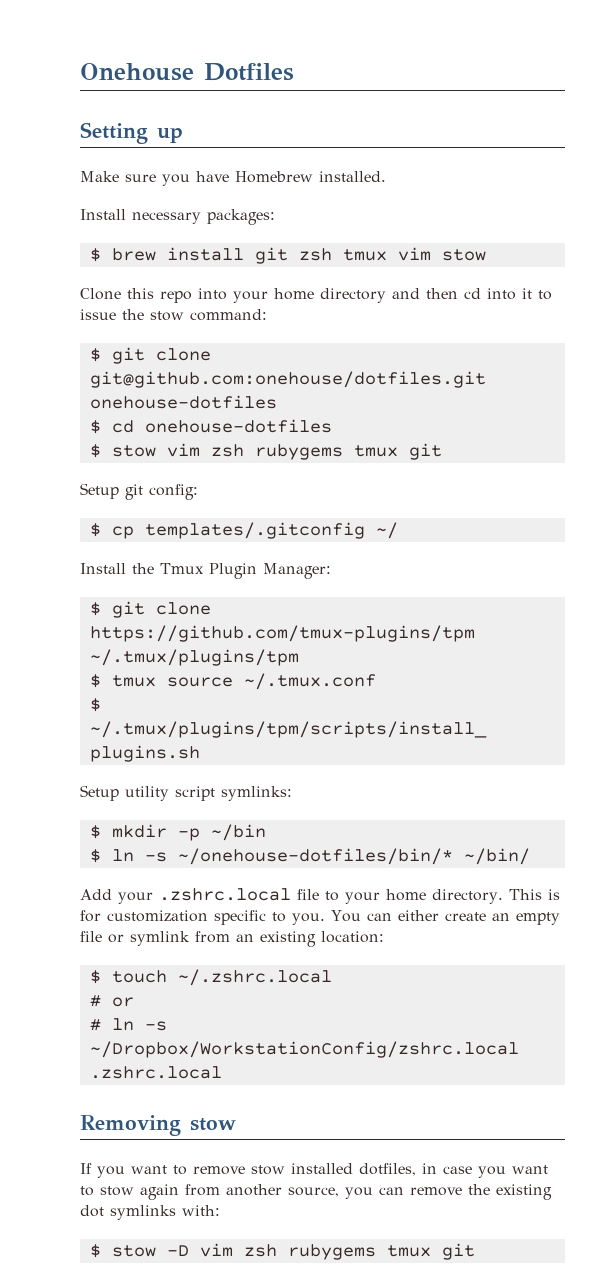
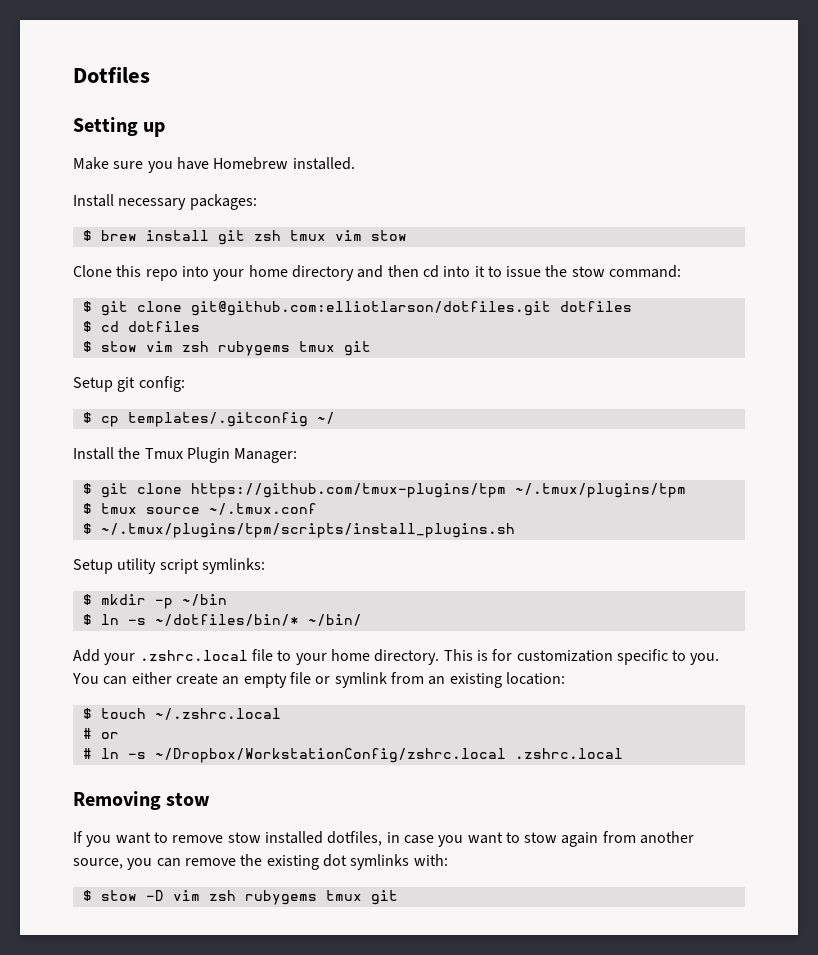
[80,63,194,81] Onehouse -> (73, 75) none
[89,371,486,388] [89,395,277,409] git@github.com:onehouse/dotfiles.git onehouse-dotfiles -> [190,301,632,316] git@github.com:elliotlarson/dotfiles.git dotfiles
[144,419,332,433] onehouse-dotfiles -> [127,321,200,332] dotfiles
[177,848,453,865] ~/onehouse-dotfiles/bin/* -> [154,614,299,626] ~/dotfiles/bin/*

